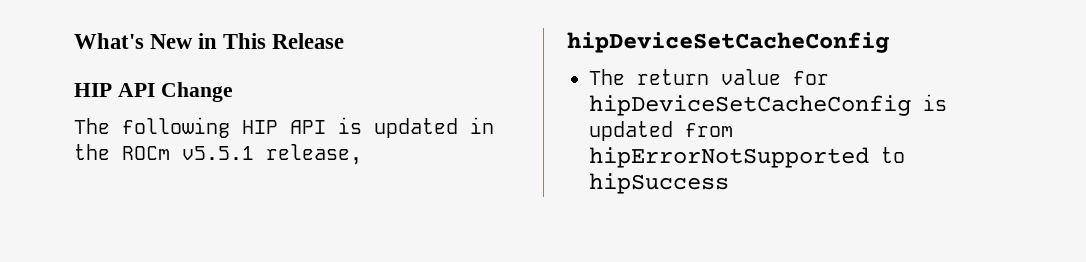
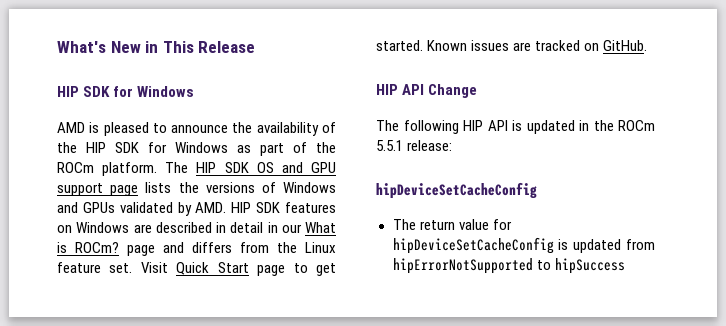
(345, 41) none -> [57,86,195,97] [57,122,336,136] [57,142,336,156] [57,162,336,176] [57,182,336,196] [57,202,336,216] [57,222,336,233] [57,242,336,256] [57,262,337,276] [376,40,648,51] // HIP SDK for Windows // AMD is pleased to announce the availability of the HIP SDK for Windows as part of the ROCm platform. The HIP SDK OS and GPU support page lists the versions of Windows and GPUs validated by AMD. HIP SDK features on Windows are described in detail in our What is ROCm? page and differs from the Linux feature set. Visit Quick Start page to get started. Known issues are tracked on GitHub.
[182,144,362,165] v5.5.1 release, -> [376,140,453,151] 5.5.1 release:

